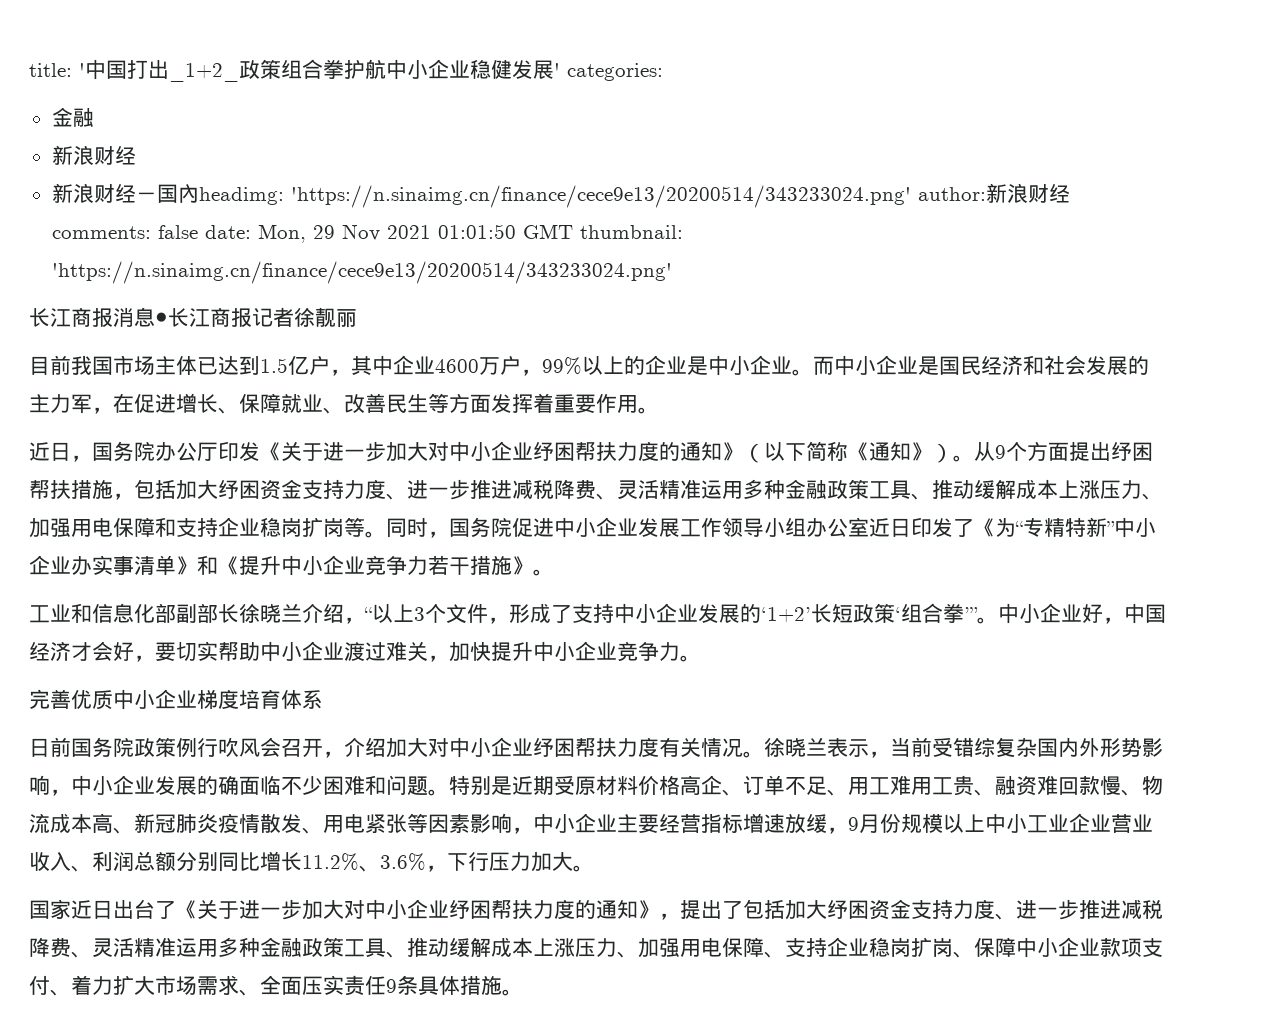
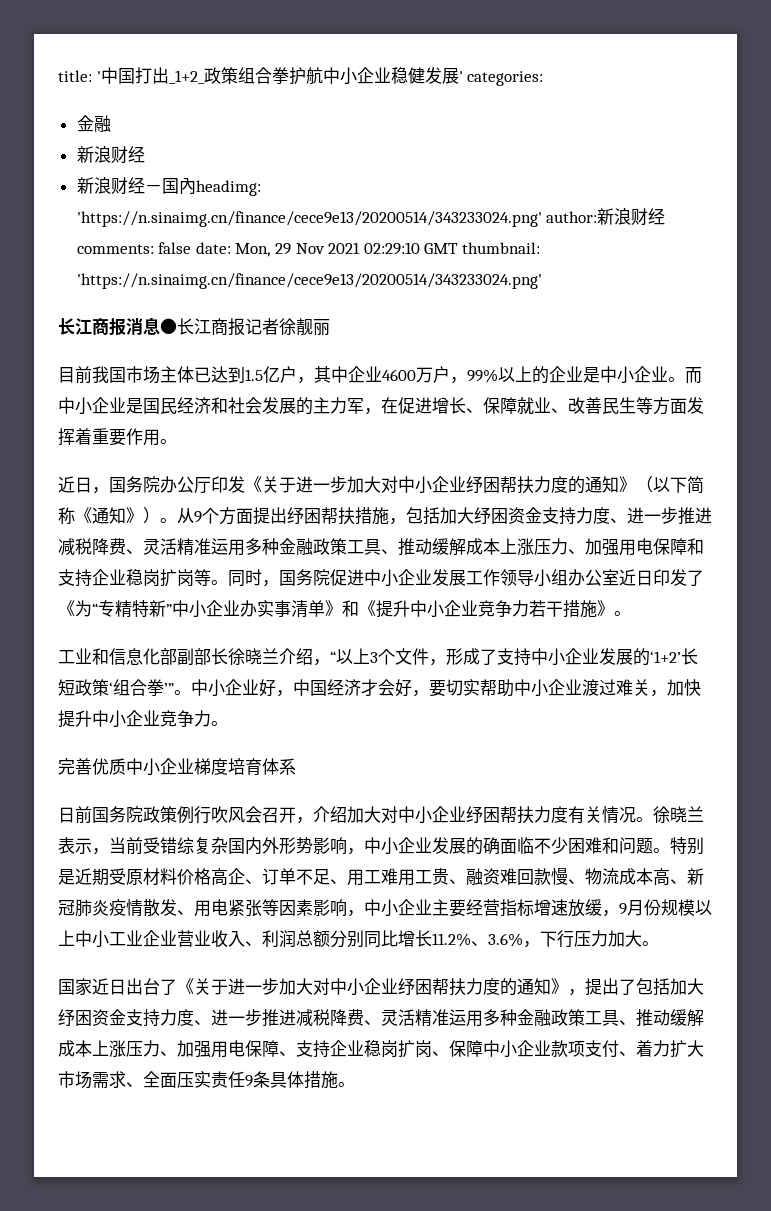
[437,224,516,239] 01:01:50 -> [363,242,420,255] 02:29:10

